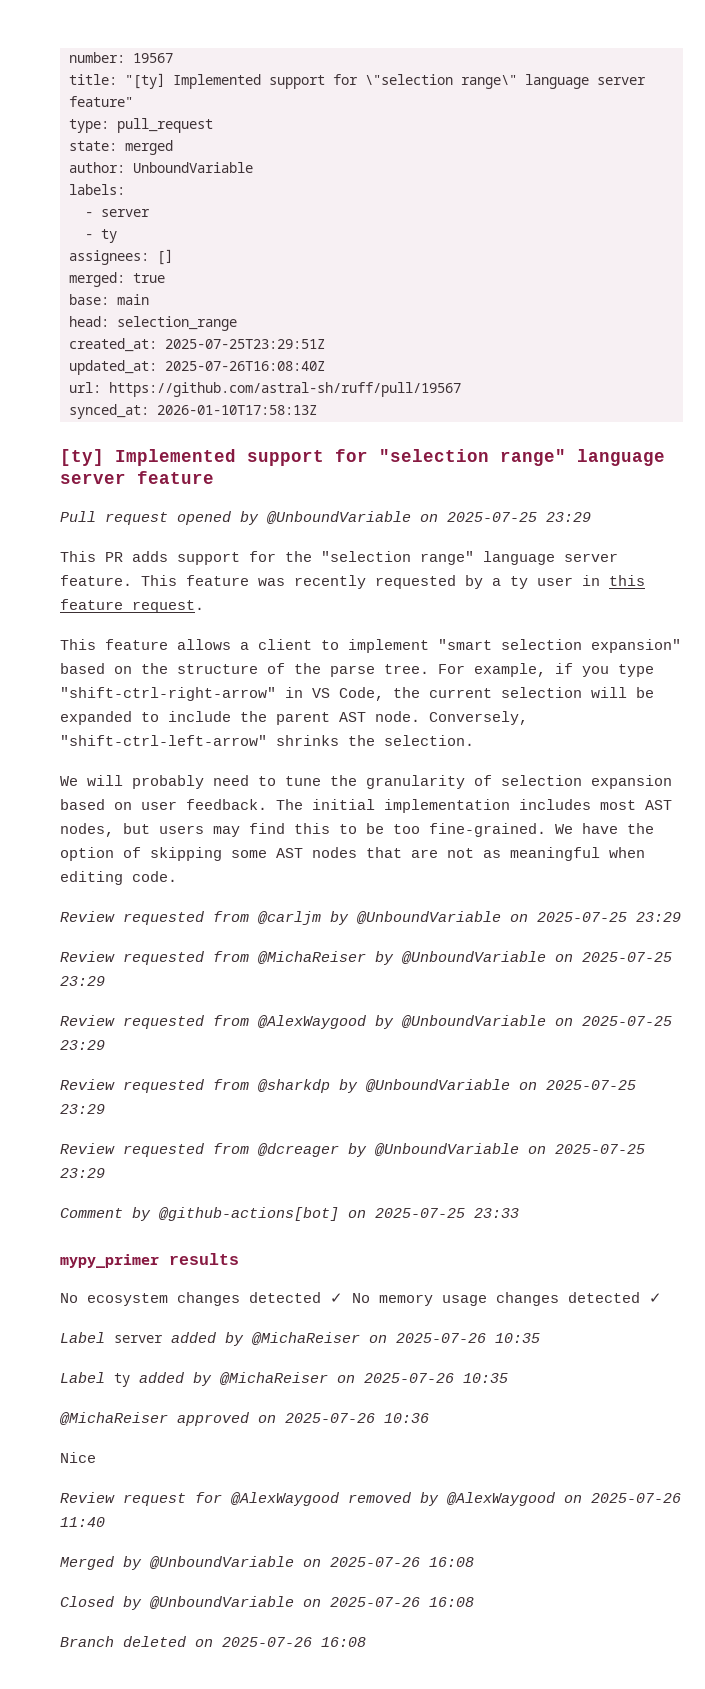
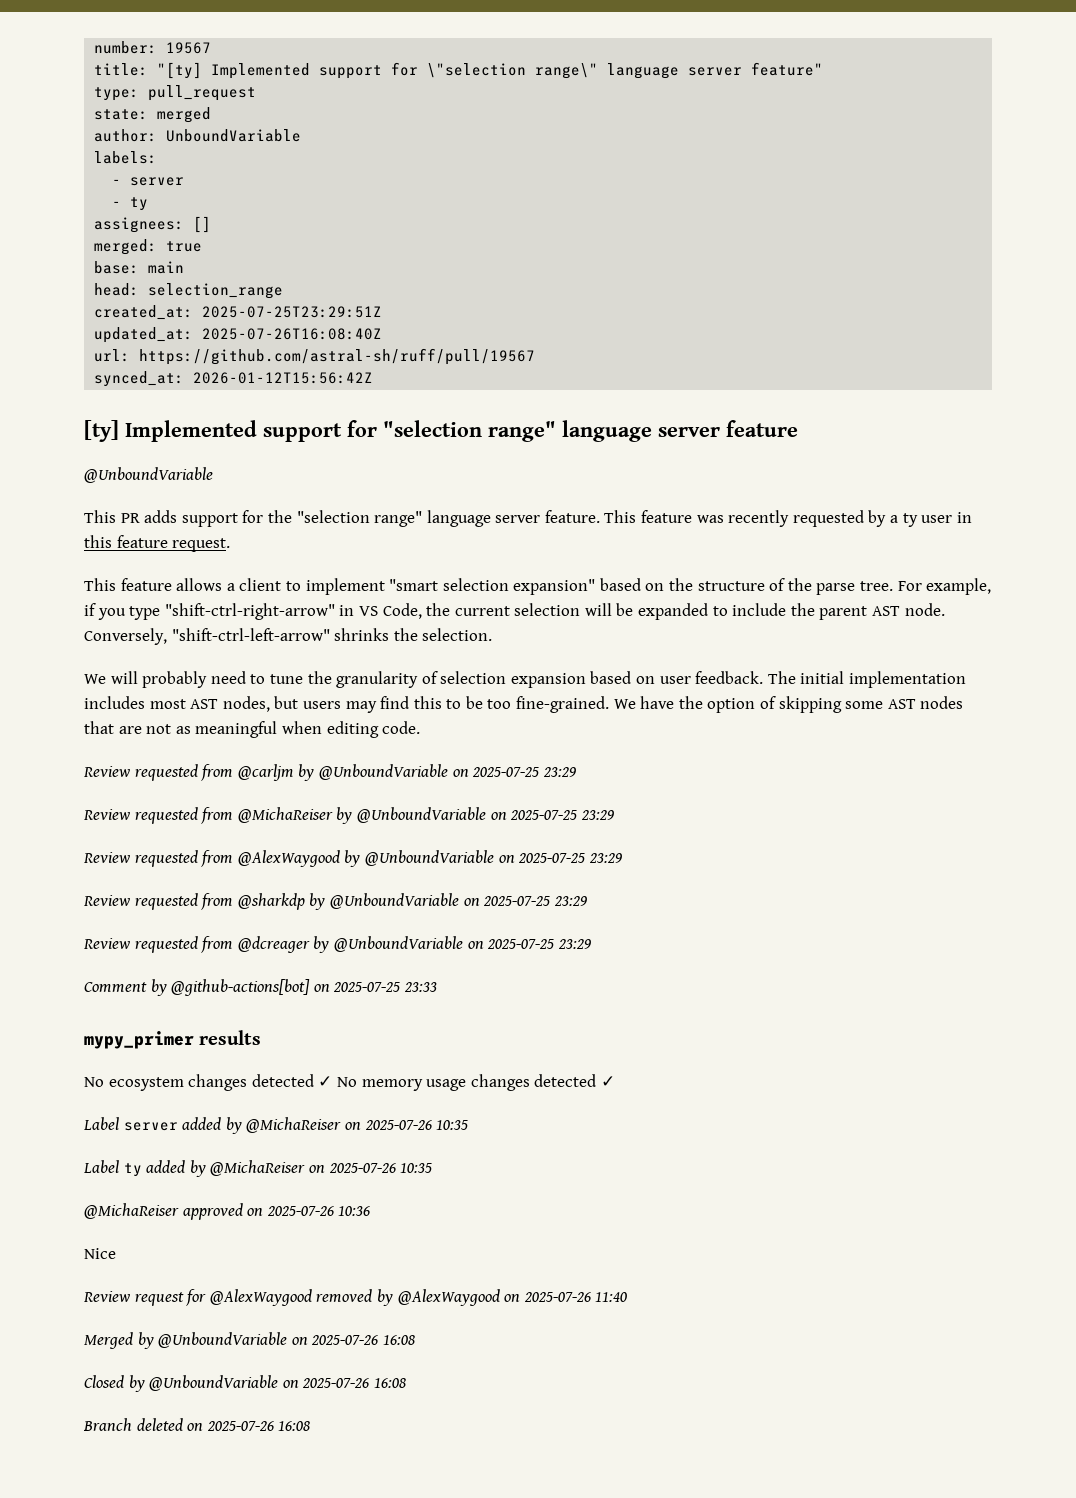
[157,405,317,415] 2026-01-10T17:58:13Z -> [193,372,374,384] 2026-01-12T15:56:42Z
[60,511,591,525] Pull request opened by @UnboundVariable on 2025-07-25 23:29 -> [84,467,213,483] @UnboundVariable

